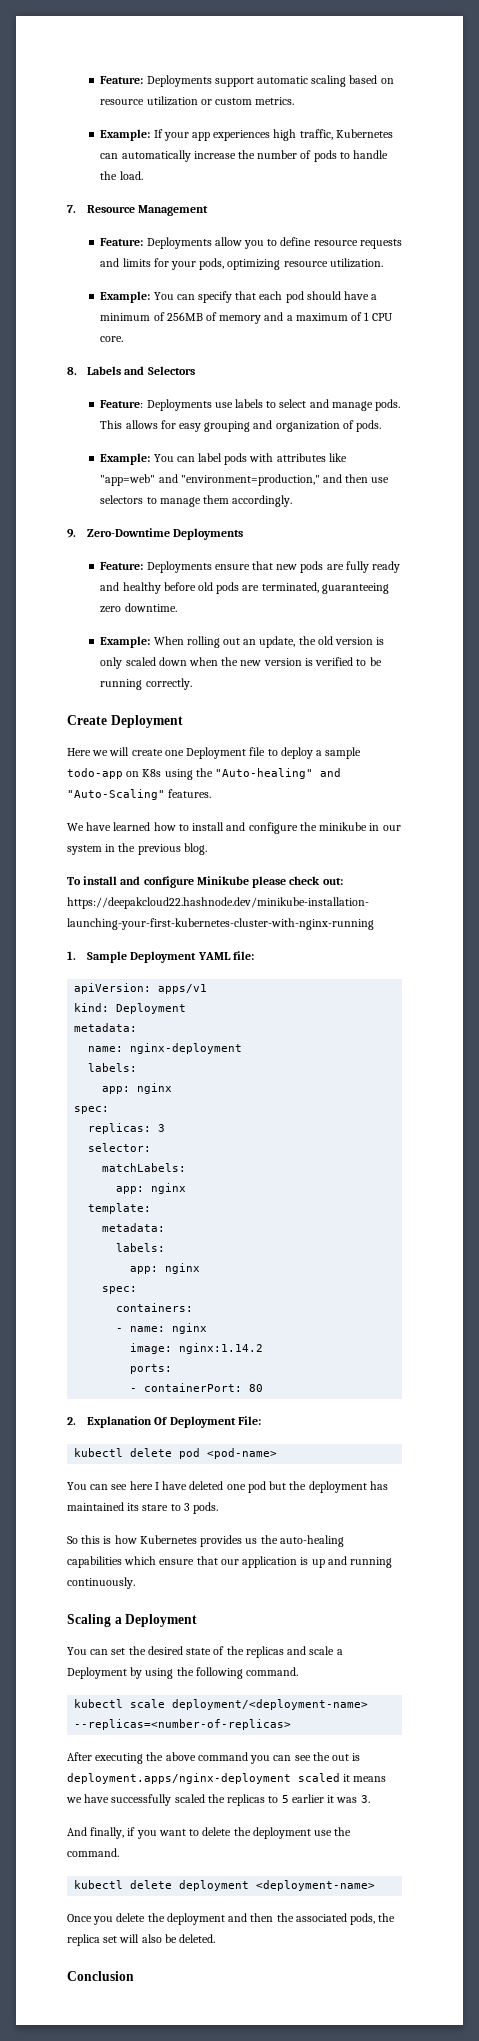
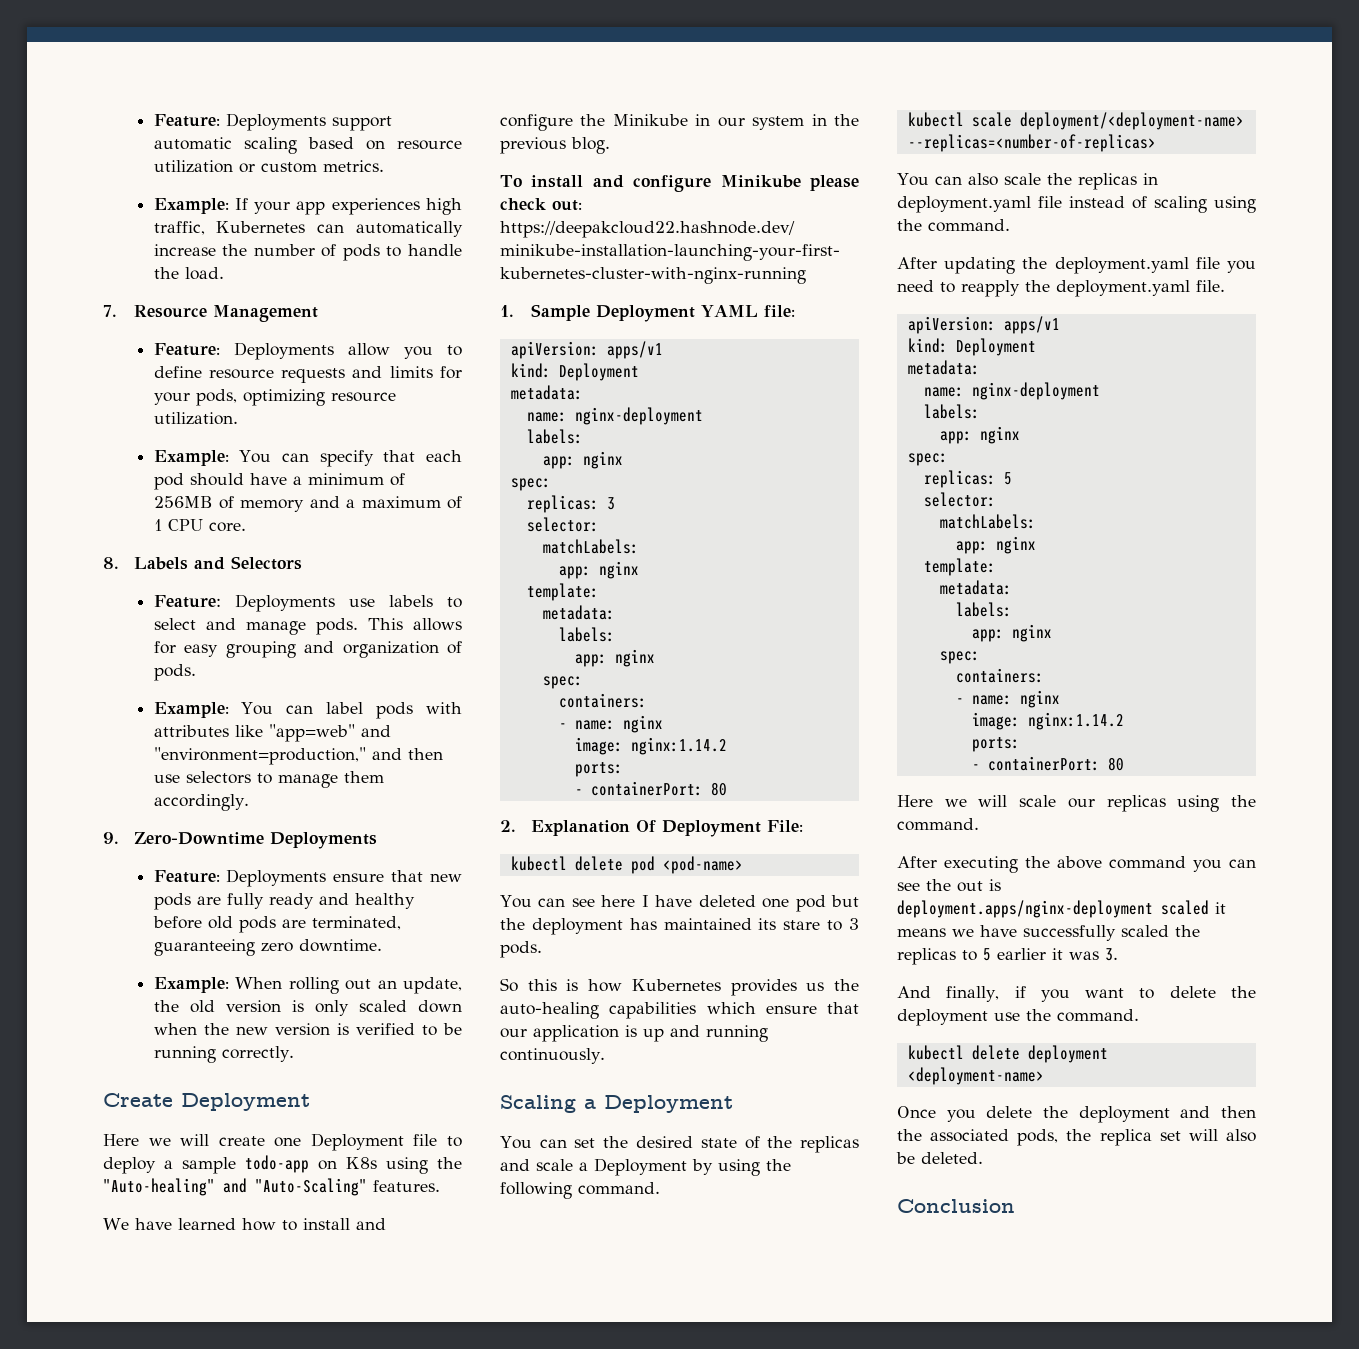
[319,822,368,831] minikube -> [612,114,688,126] Minikube
(292, 1724) none -> [897,173,1158,190] [897,196,1256,213] [897,219,1010,232] [897,257,1256,274] [897,280,1225,297] [907,316,1060,334] [907,338,1036,356] [907,360,980,375] [923,382,1100,400] [923,404,980,419] [939,426,1020,444] [907,453,948,466] [923,470,1012,488] [923,492,996,507] [939,514,1036,529] [955,536,1036,554] [923,558,996,576] [939,580,1012,595] [955,602,1012,617] [971,624,1052,642] [939,651,980,664] [955,668,1044,683] [955,690,1060,708] [971,712,1124,730] [971,737,1020,752] [971,756,1124,771] [897,795,1256,812] [897,818,979,831] // You can also scale the replicas in deployment.yaml file instead of scaling using the command. // After updating the deployment.yaml file you need to reapply the deployment.yaml file. // apiVersion: apps/v1 // kind: Deployment // metadata: // name: nginx-deployment // labels: // app: nginx // spec: // replicas: 5 // selector: // matchLabels: // app: nginx // template: // metadata: // labels: // app: nginx // spec: // containers: // - name: nginx // image: nginx:1.14.2 // ports: // - containerPort: 80 // Here we will scale our replicas using the command.

